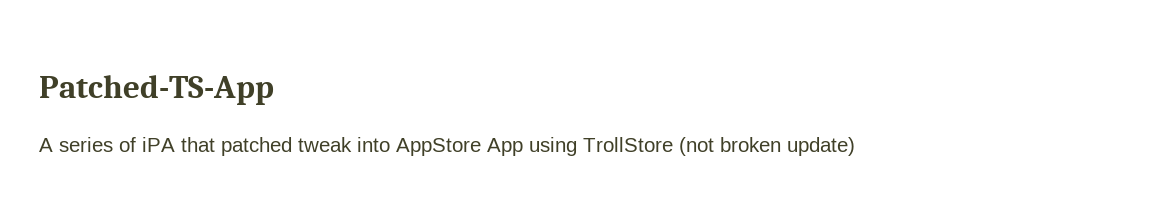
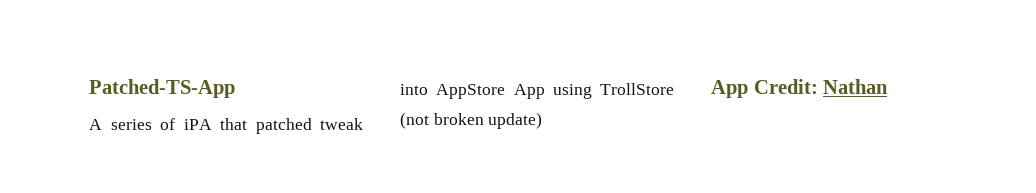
(855, 146) none -> [711,79,889,98] // App Credit: Nathan

